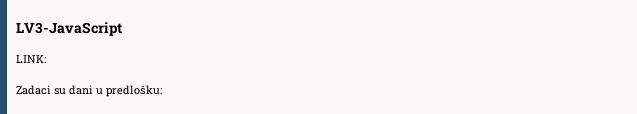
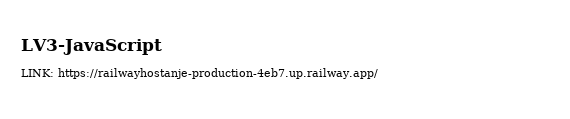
[16,85,162,97] // Zadaci su dani u predlošku: -> [58,68,378,79] https://railwayhostanje-production-4eb7.up.railway.app/

